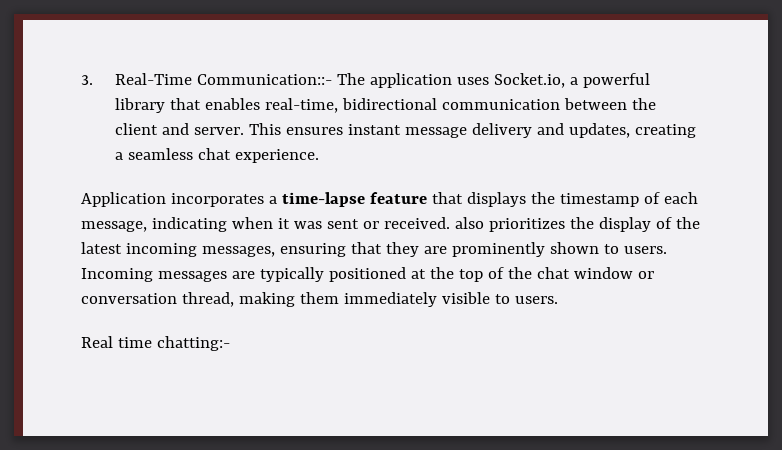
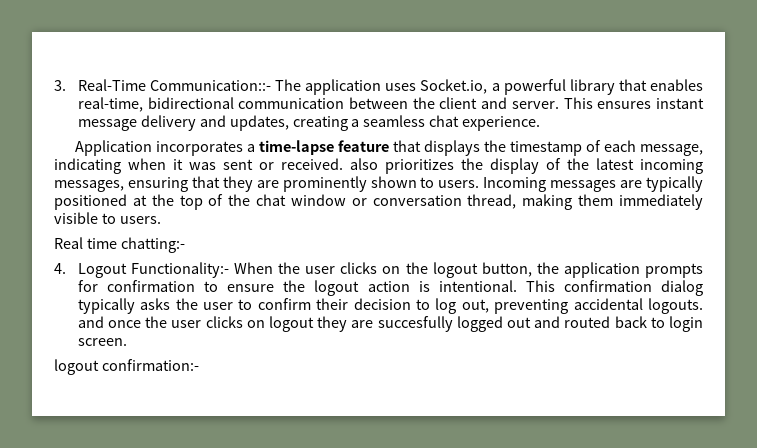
(230, 343) none -> [54,262,703,278] [77,280,704,296] [77,298,703,314] [77,316,704,332] [77,338,127,346] [54,359,199,375] // 4. Logout Functionality:- When the user clicks on the logout button, the application prompts for confirmation to ensure the logout action is intentional. This confirmation dialog typically asks the user to confirm their decision to log out, preventing accidental logouts. and once the user clicks on logout they are succesfully logged out and routed back to login screen. // logout confirmation:-

